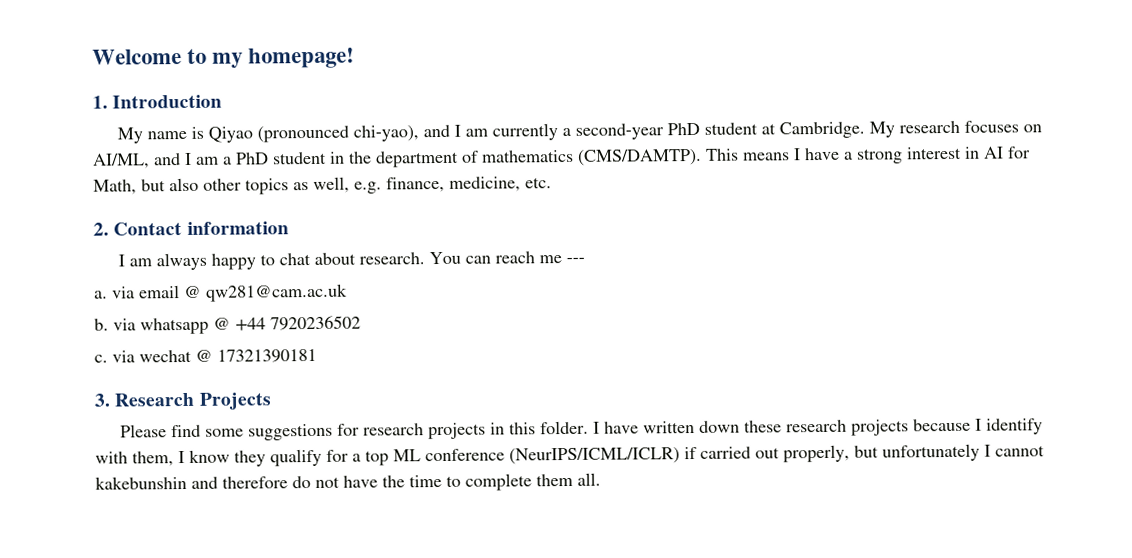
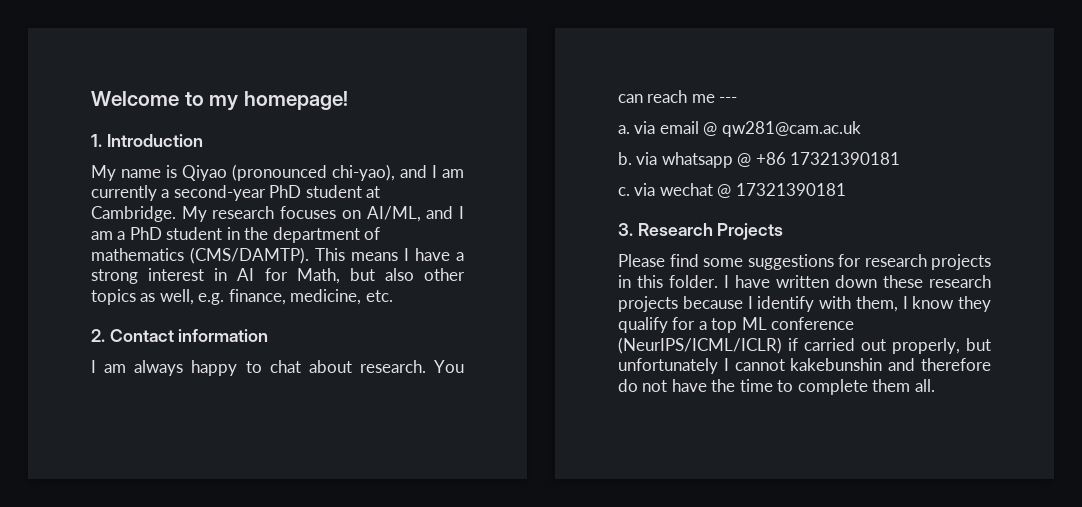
[235,315,361,331] +44 7920236502 -> [755,152,901,165] +86 17321390181

